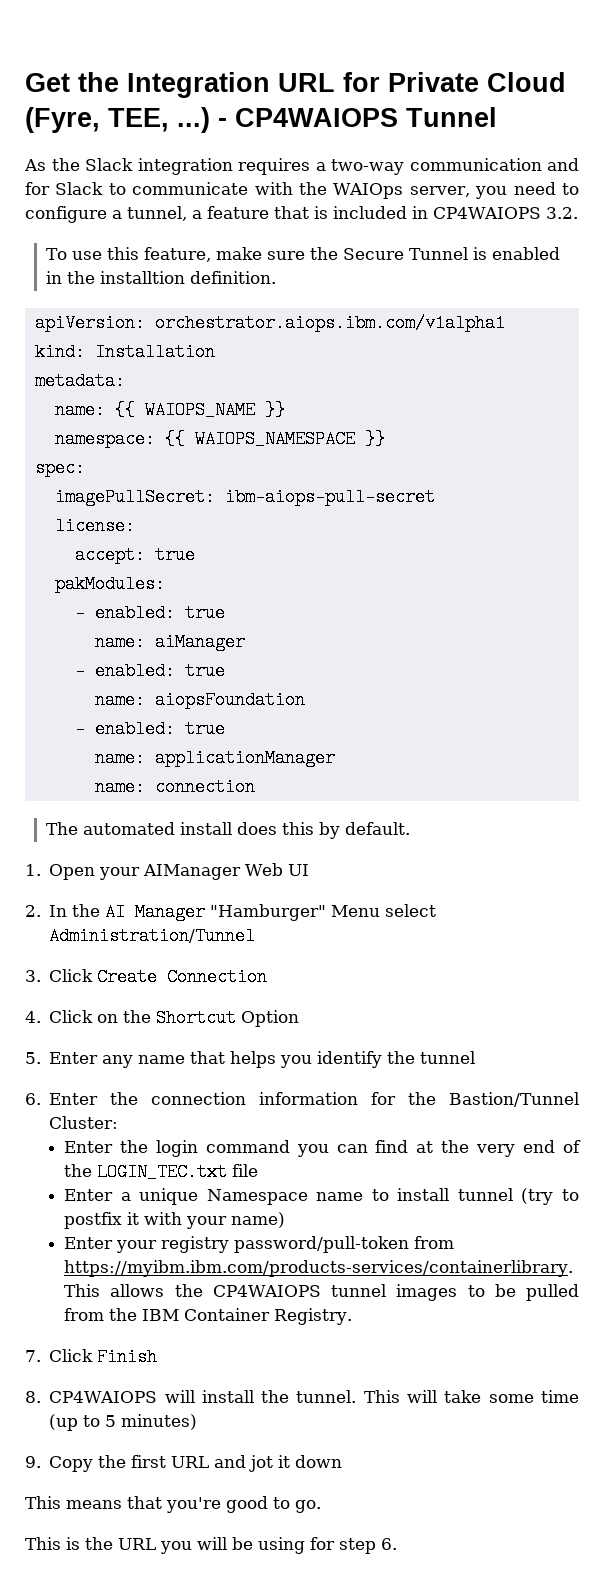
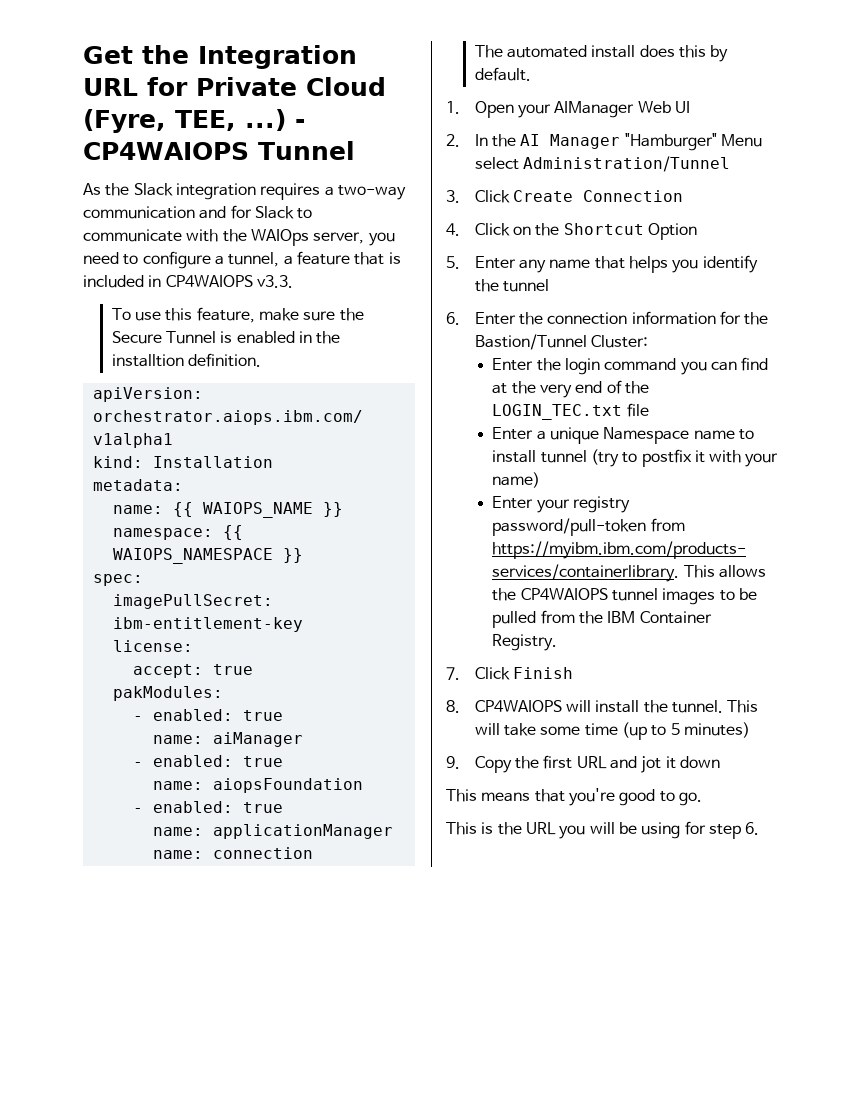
[545,207,578,219] 3.2. -> [256,275,293,288] v3.3.
[224,488,435,506] ibm-aiops-pull-secret -> [112,617,303,632] ibm-entitlement-key

